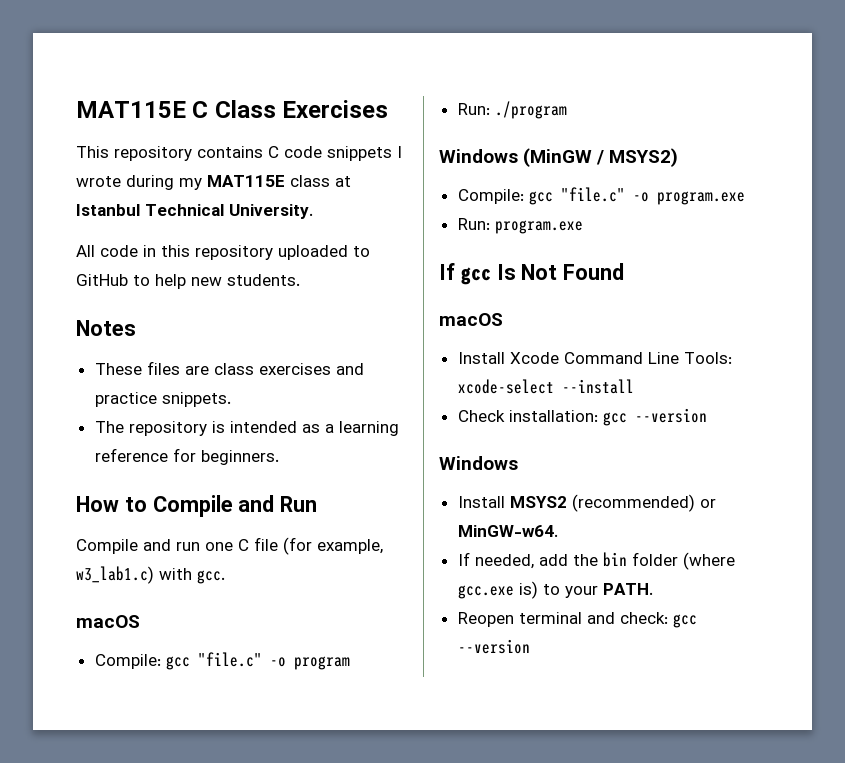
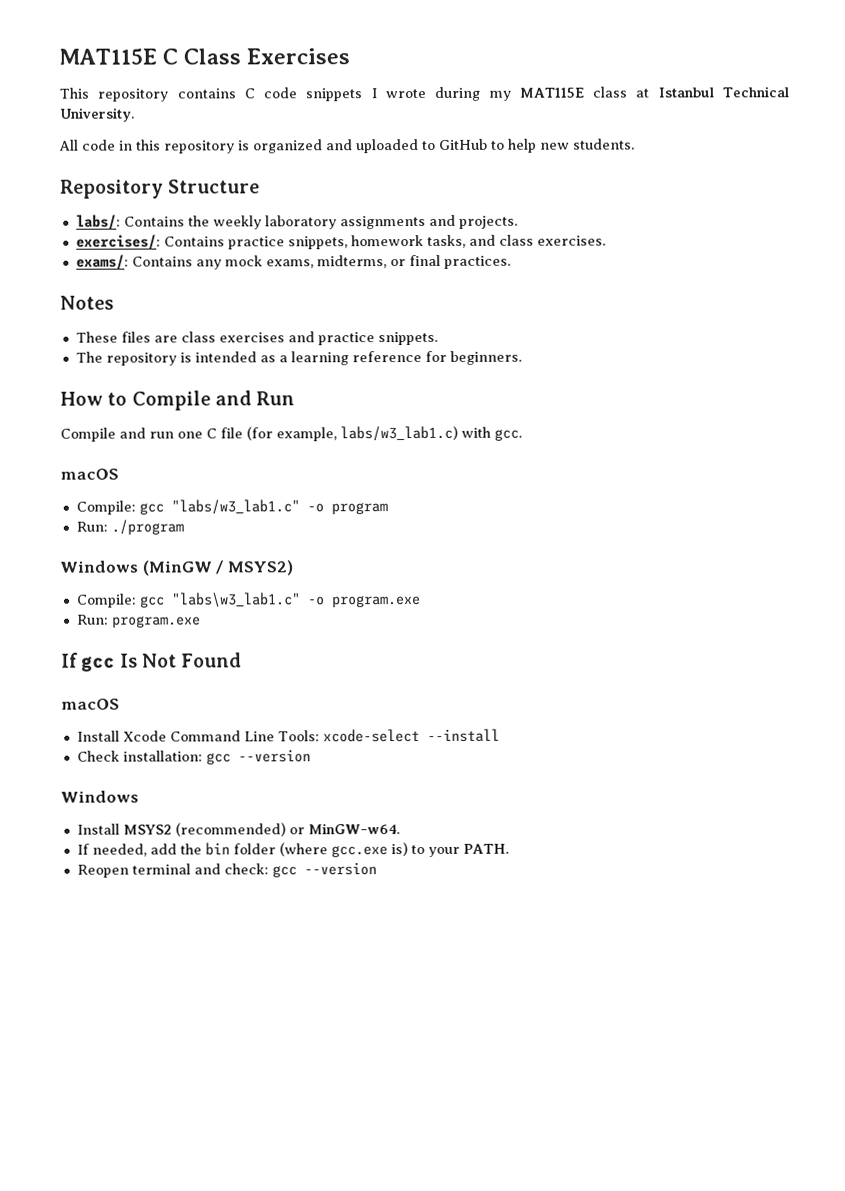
(273, 252) none -> [238,139,353,154] is organized and
(300, 280) none -> [60,179,261,199] [75,214,518,230] [75,234,606,250] [75,254,511,270] // Repository Structure // labs/: Contains the weekly laboratory assignments and projects. // exercises/: Contains practice snippets, homework tasks, and class exercises. // exams/: Contains any mock exams, midterms, or final practices.
[76,566,154,584] w3_lab1.c) -> [340,425,458,442] labs/w3_lab1.c)
[197,652,262,667] "file.c" -> [170,499,300,515] "labs/w3_lab1.c"
[560,187,625,202] "file.c" -> [170,592,301,608] "labs\w3_lab1.c"

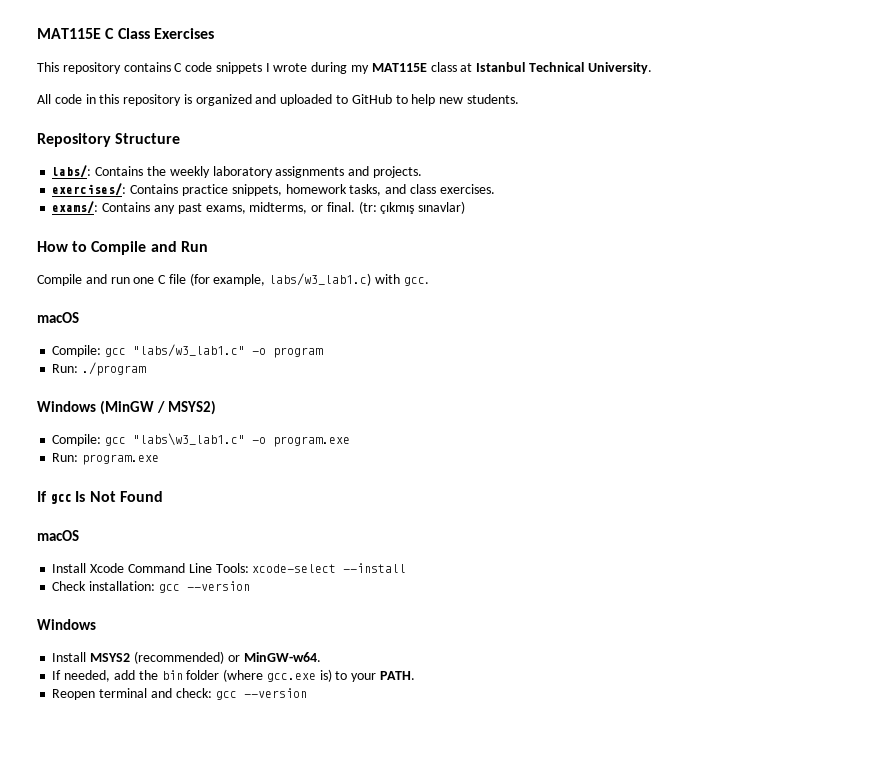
[224,255,263,267] mock -> [177,203,202,214] past
[408,254,511,269] [60,295,114,310] [75,331,438,346] [75,350,522,366] final practices. // Notes // These files are class exercises and practice snippets. // The repository is intended as a learning reference for beginners. -> [326,201,466,214] final. (tr: çıkmış sınavlar)

